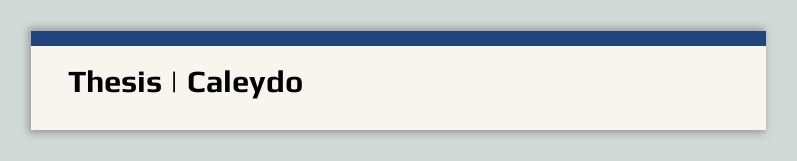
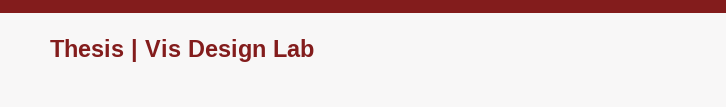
[186,70,303,99] Caleydo -> [145,39,314,62] Vis Design Lab

